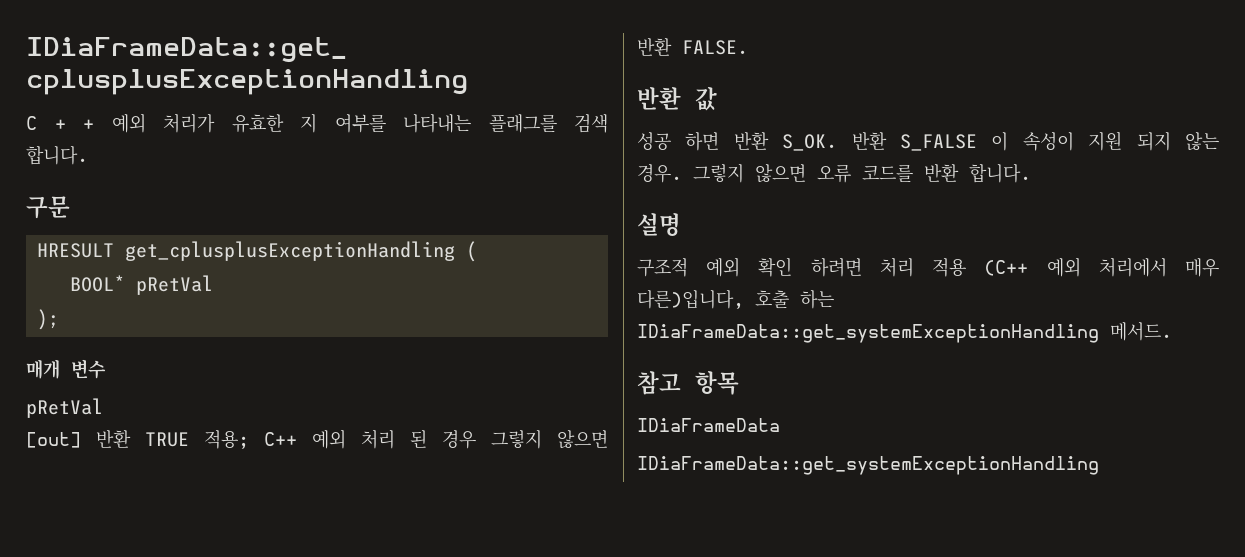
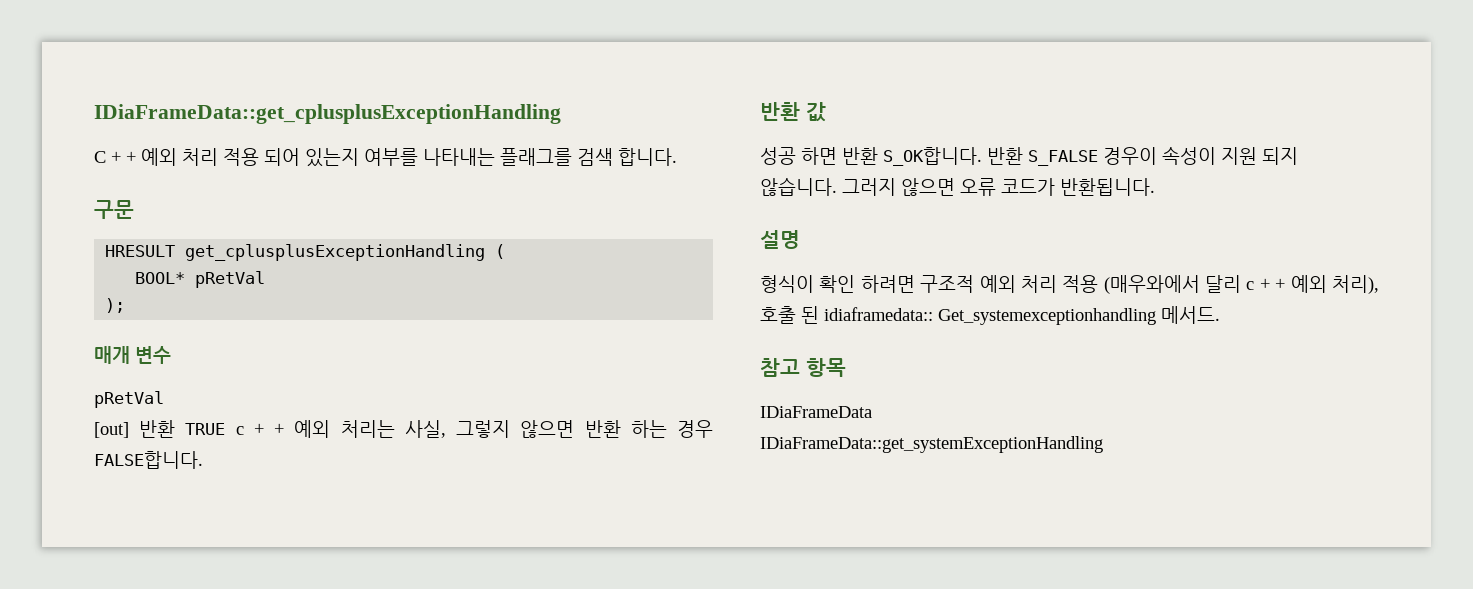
[163,113,317,133] 처리가 유효한 지 -> [182,148,359,167] 처리 적용 되어 있는지
[204,429,608,449] [637,38,748,56] 적용; C++ 예외 처리 된 경우 그렇지 않으면 반환 FALSE. -> [235,420,713,438] [94,451,203,469] c + + 예외 처리는 사실, 그렇지 않으면 반환 하는 경우 FALSE합니다.
[782,134,838,151] S_OK. -> [883,147,982,166] S_OK합니다.
[991,132,1009,151] 이 -> [1103,147,1157,165] 경우이
[1185,132,1219,150] [637,163,1031,183] [637,213,681,236] [637,257,1219,277] [637,289,834,309] [637,324,1099,343] 않는 경우. 그렇지 않으면 오류 코드를 반환 합니다. // 설명 // 구조적 예외 확인 하려면 처리 적용 (C++ 예외 처리에서 매우 다른)입니다, 호출 하는 IDiaFrameData::get_systemExceptionHandling -> [760,177,1155,196] [760,230,800,249] [760,275,1379,294] [760,306,1156,325] 않습니다. 그러지 않으면 오류 코드가 반환됩니다. // 설명 // 형식이 확인 하려면 구조적 예외 처리 적용 (매우와에서 달리 c + + 예외 처리), 호출 된 idiaframedata:: Get_systemexceptionhandling

